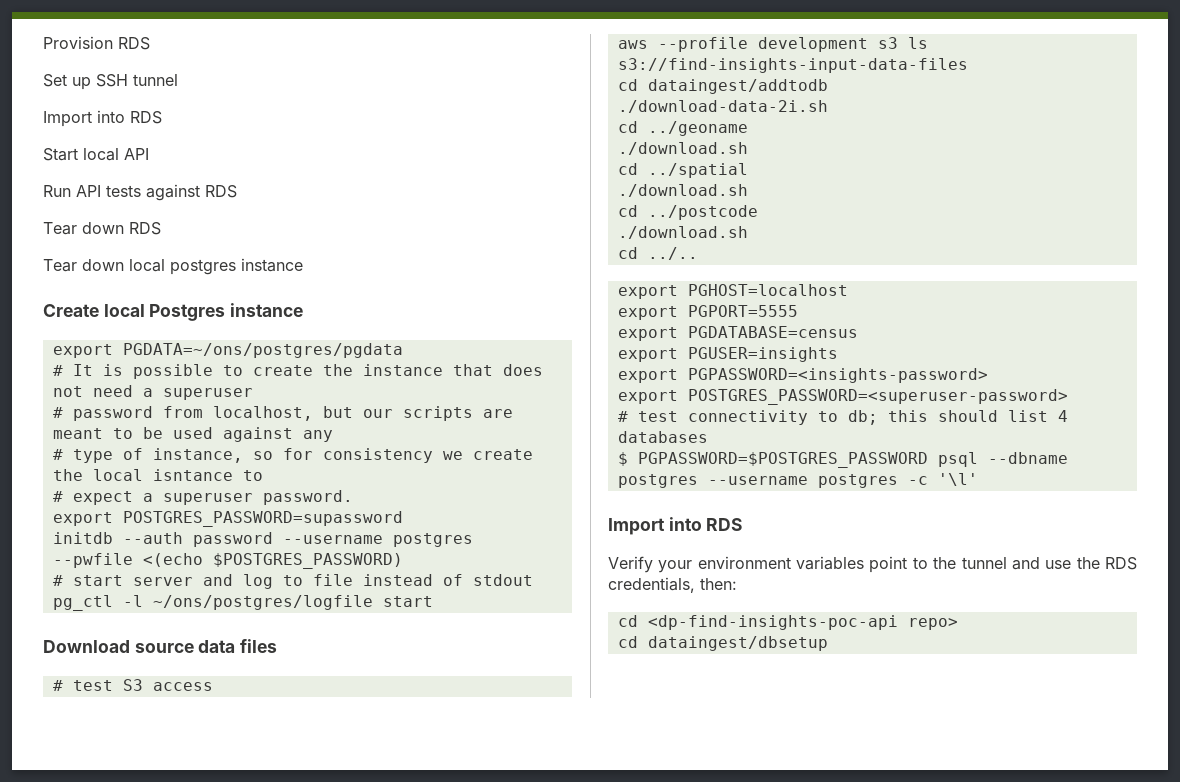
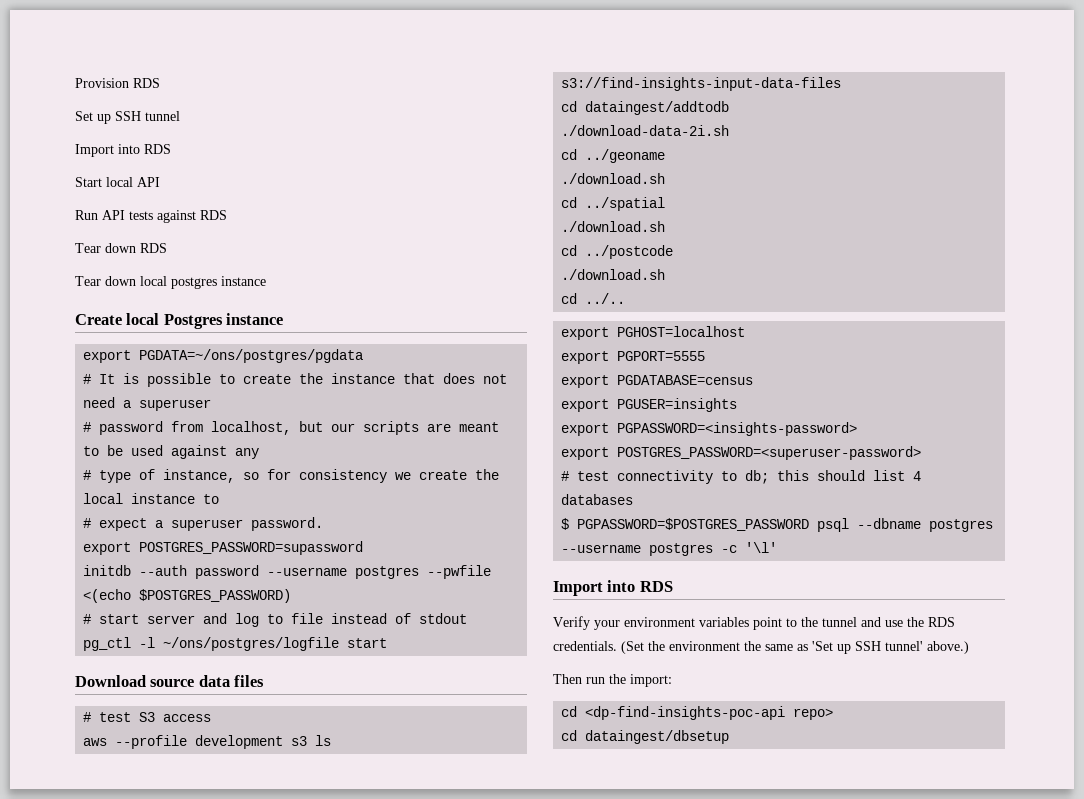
[152,469,233,481] isntance -> [131,493,196,504] instance
[608,577,737,593] credentials, then: -> [553,641,969,654] [553,674,672,687] credentials. (Set the environment the same as 'Set up SSH tunnel' above.) // Then run the import:

